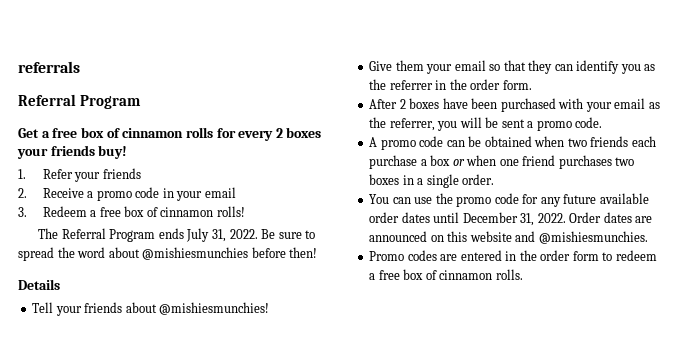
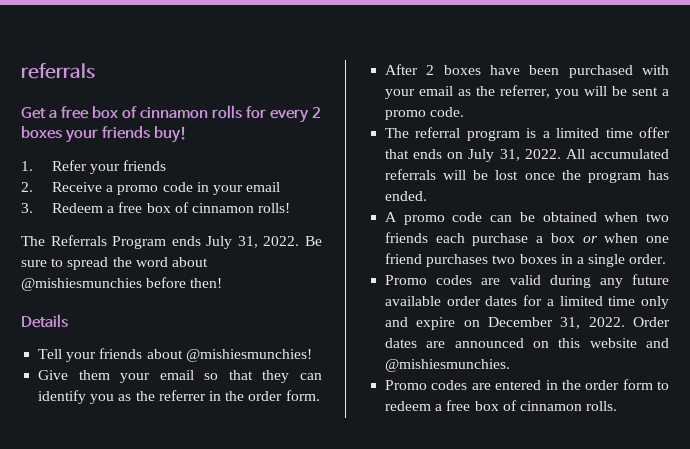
[18,61,80,73] [18,94,142,109] referrals // Referral Program -> [21,63,95,79] referrals
[61,228,106,239] Referral -> [50,235,107,246] Referrals
(603, 122) none -> [385,127,670,141] [385,149,669,162] [385,169,669,183] [385,191,428,201] // The referral program is a limited time offer that ends on July 31, 2022. All accumulated referrals will be lost once the program has ended.
[369,193,539,207] You can use the promo code for -> [385,275,591,288] Promo codes are valid during
[433,212,460,223] until -> [523,295,669,309] [385,317,480,330] for a limited time only and expire on

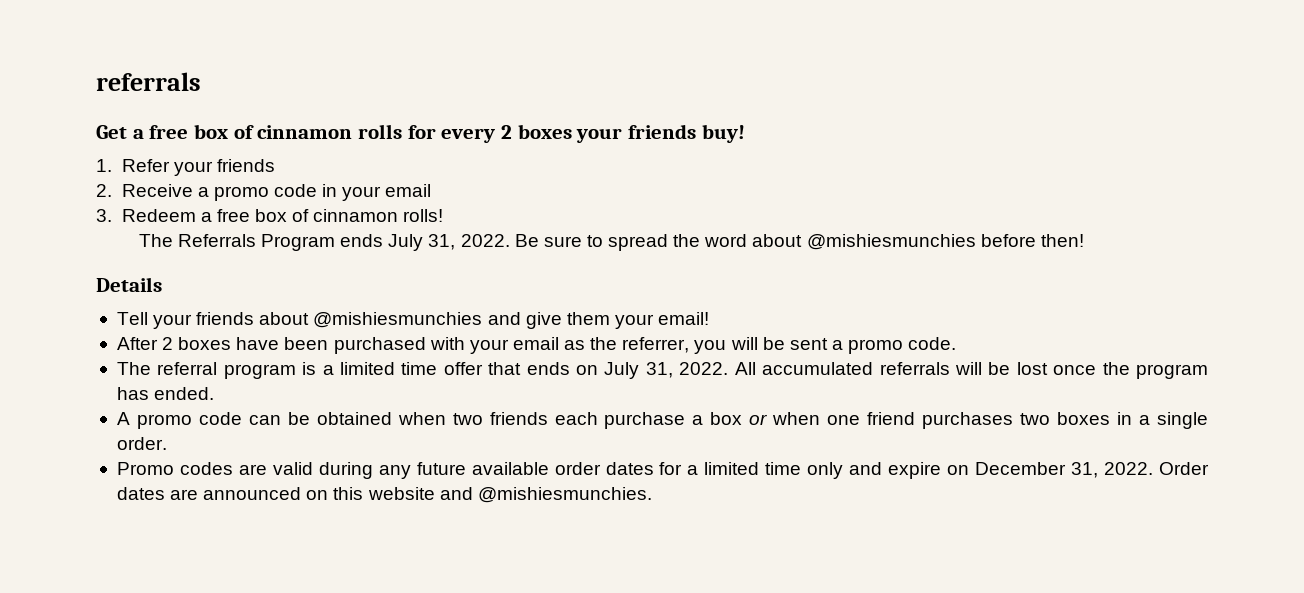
[185,349,312,362] [38,370,322,383] [38,390,320,404] @mishiesmunchies! // Give them your email so that they can identify you as the referrer in the order form. -> [313,312,710,329] @mishiesmunchies and give them your email!
[385,379,669,390] [385,400,618,411] // Promo codes are entered in the order form to redeem a free box of cinnamon rolls. -> (652, 495) none

